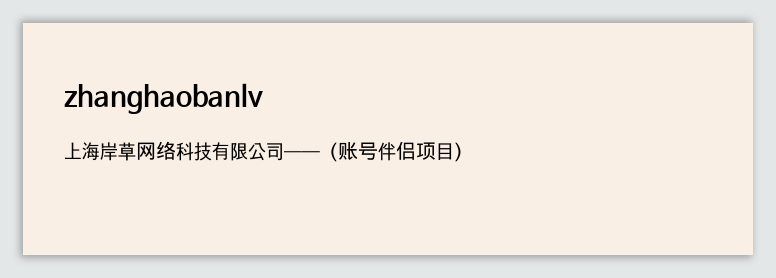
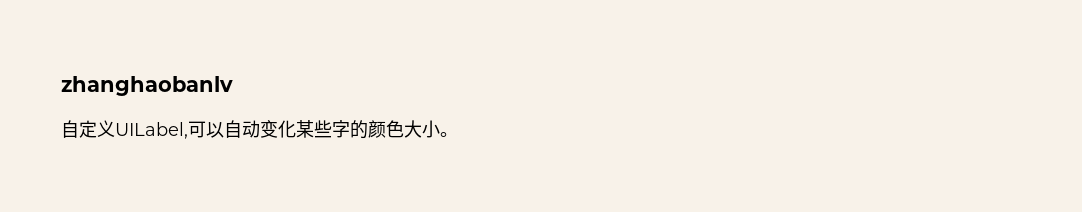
[64,141,472,162] 上海岸草网络科技有限公司——（账号伴侣项目） -> [61,120,458,139] 自定义UILabel,可以自动变化某些字的颜色大小。

